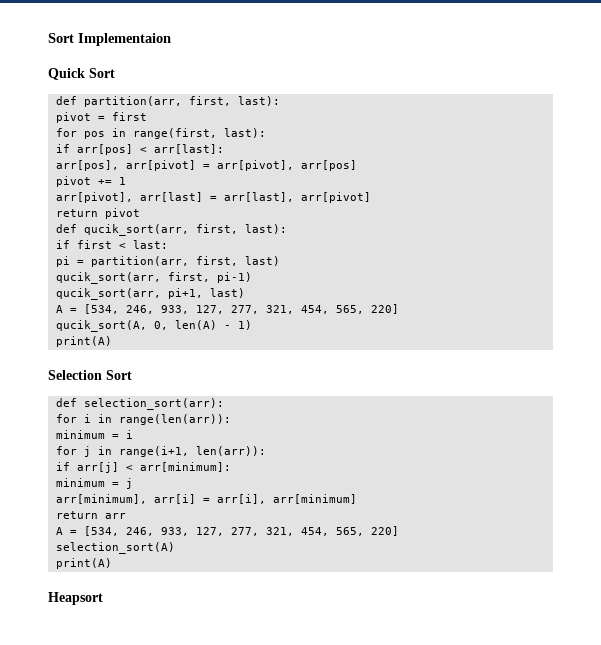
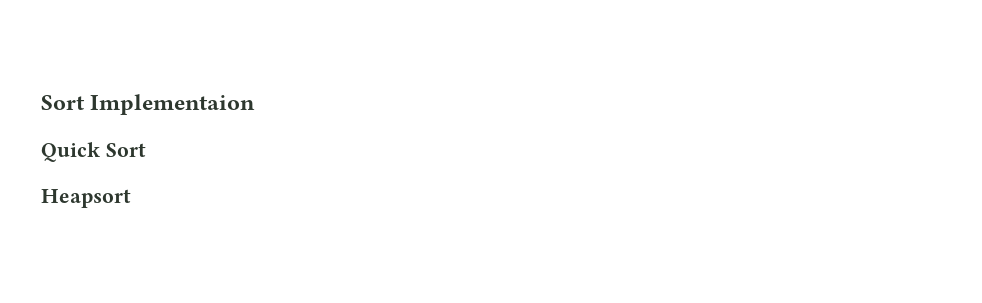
[55,96,280,107] [55,112,147,123] [55,128,266,139] [55,144,224,155] [55,160,357,171] [55,176,126,187] [55,192,371,203] [55,208,140,219] [55,224,287,236] [55,240,168,249] [55,256,280,267] [55,272,252,284] [55,288,245,300] [55,304,399,314] [55,320,252,332] [55,336,112,347] [48,370,132,380] [55,398,224,410] [55,414,231,425] [55,430,133,439] [55,446,266,457] [55,462,231,473] [55,478,133,489] [55,494,357,504] [55,511,126,519] [55,526,399,536] [55,542,175,554] [55,558,112,569] // def partition(arr, first, last): // pivot = first // for pos in range(first, last): // if arr[pos] < arr[last]: // arr[pos], arr[pivot] = arr[pivot], arr[pos] // pivot += 1 // arr[pivot], arr[last] = arr[last], arr[pivot] // return pivot // def qucik_sort(arr, first, last): // if first < last: // pi = partition(arr, first, last) // qucik_sort(arr, first, pi-1) // qucik_sort(arr, pi+1, last) // A = [534, 246, 933, 127, 277, 321, 454, 565, 220] // qucik_sort(A, 0, len(A) - 1) // print(A) // Selection Sort // def selection_sort(arr): // for i in range(len(arr)): // minimum = i // for j in range(i+1, len(arr)): // if arr[j] < arr[minimum]: // minimum = j // arr[minimum], arr[i] = arr[i], arr[minimum] // return arr // A = [534, 246, 933, 127, 277, 321, 454, 565, 220] // selection_sort(A) // print(A) -> (146, 150) none

